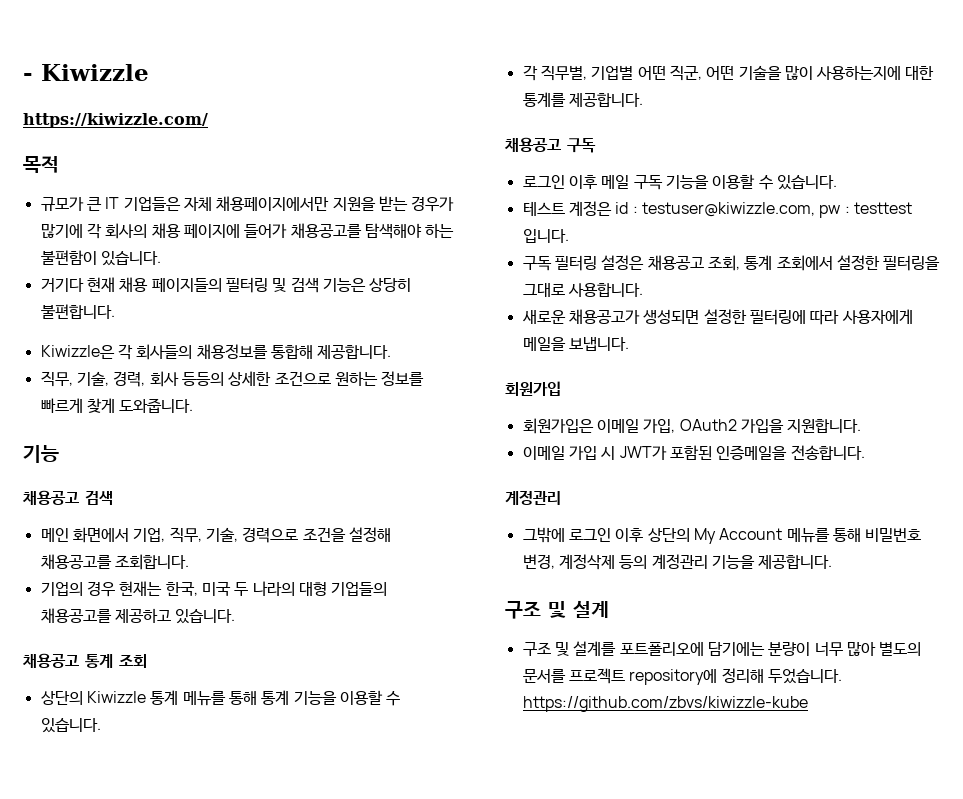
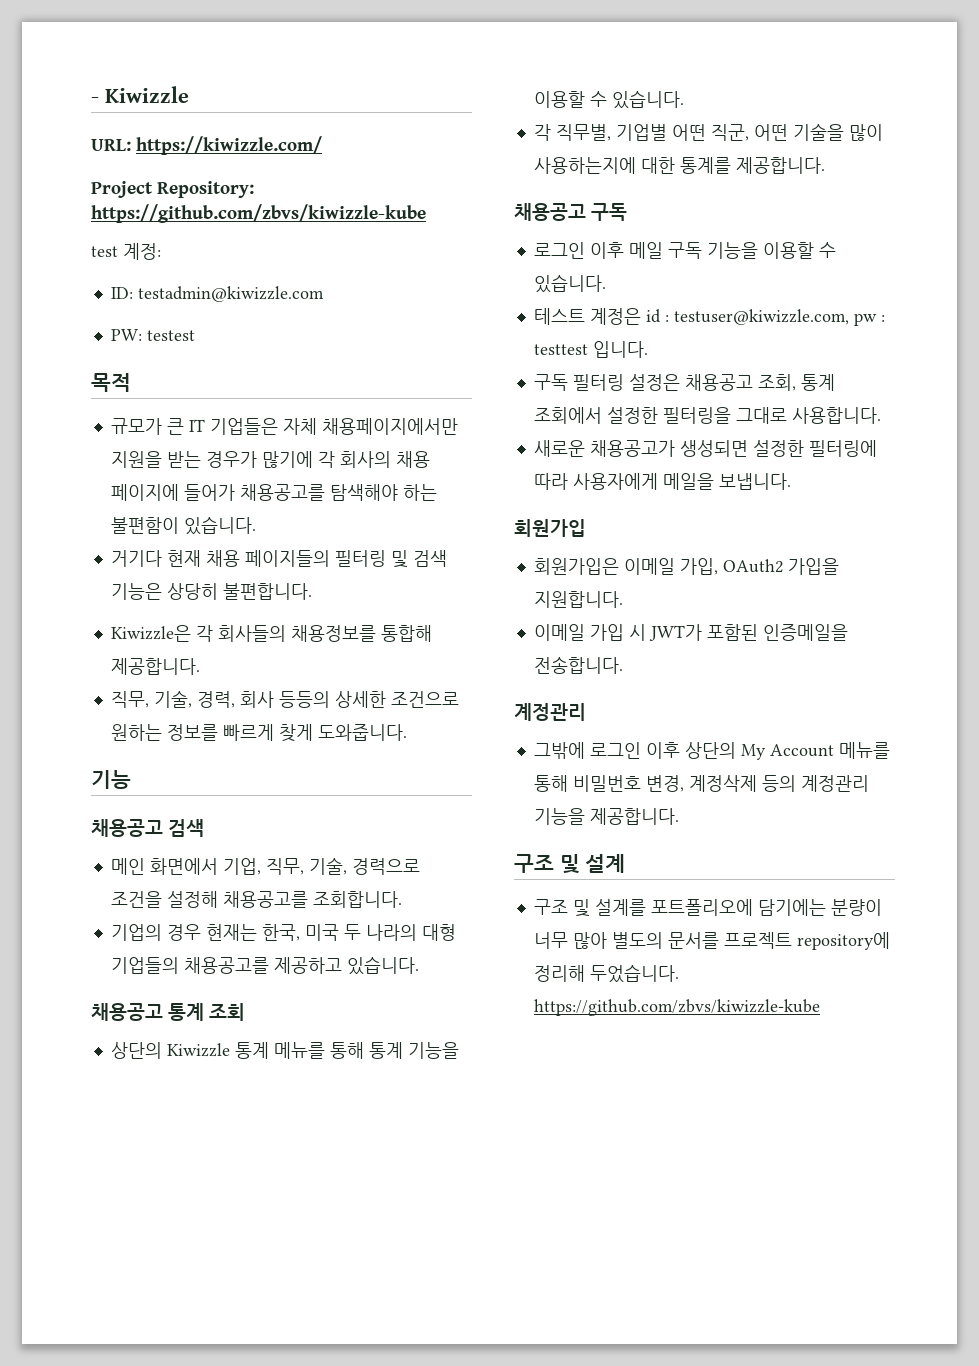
(149, 72) none -> [91,139,131,151] URL:
(208, 120) none -> [91,181,255,198] [91,204,426,223] [91,243,161,260] [110,286,324,302] [110,329,195,341] // Project Repository: https://github.com/zbvs/kiwizzle-kube // test 계정: // ID: testadmin@kiwizzle.com // PW: testest

